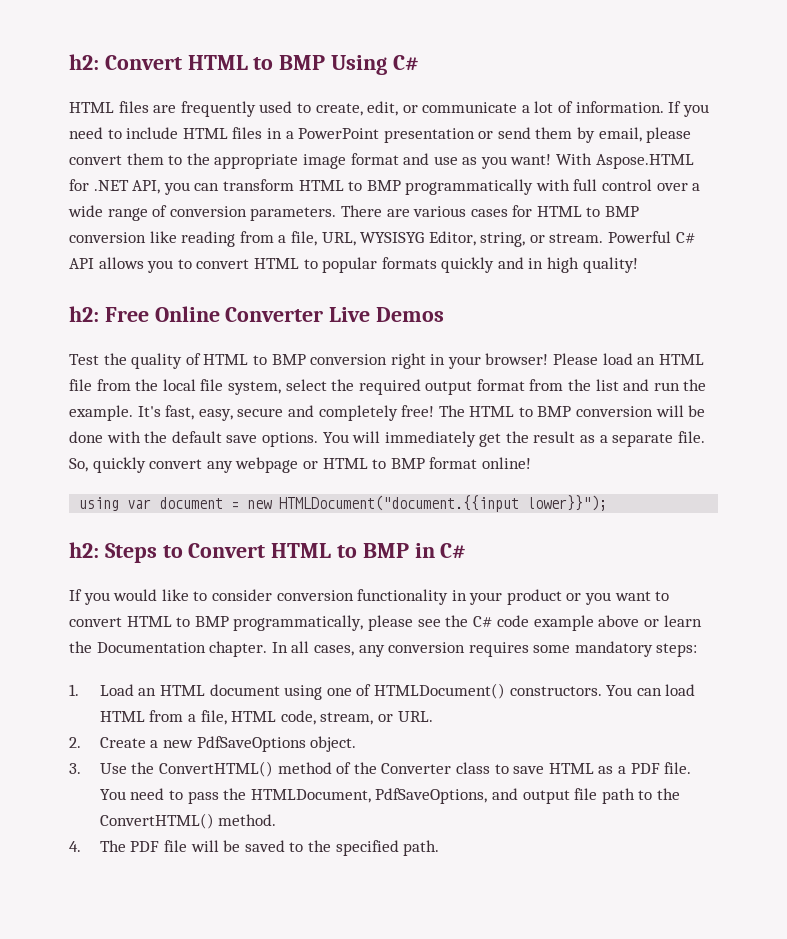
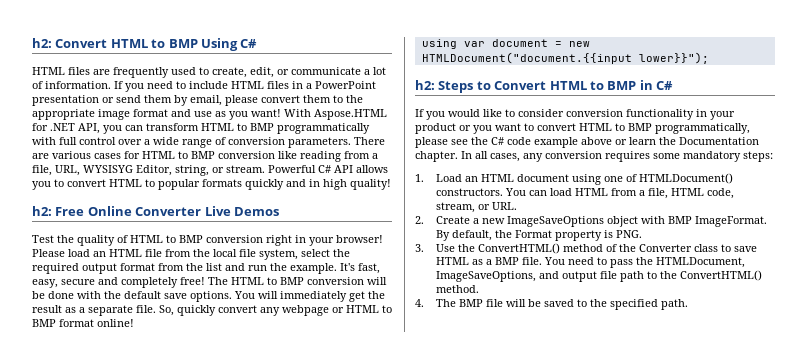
[196,736,357,752] PdfSaveOptions object. -> [507,216,768,227] [436,230,643,241] ImageSaveOptions object with BMP ImageFormat. By default, the Format property is PNG.
[630,763,660,774] PDF -> [495,257,520,265] BMP
[375,788,488,804] PdfSaveOptions, -> [436,271,537,282] ImageSaveOptions,
[130,841,160,852] PDF -> [459,299,484,307] BMP

